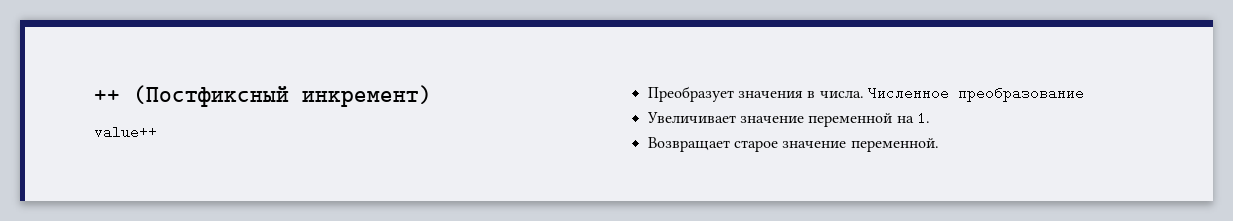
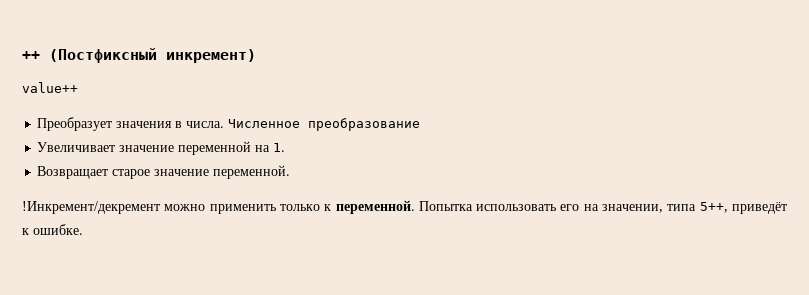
(939, 145) none -> [22,200,787,214] [22,224,83,235] // !Инкремент/декремент можно применить только к переменной. Попытка использовать его на значении, типа 5++, приведёт к ошибке.

